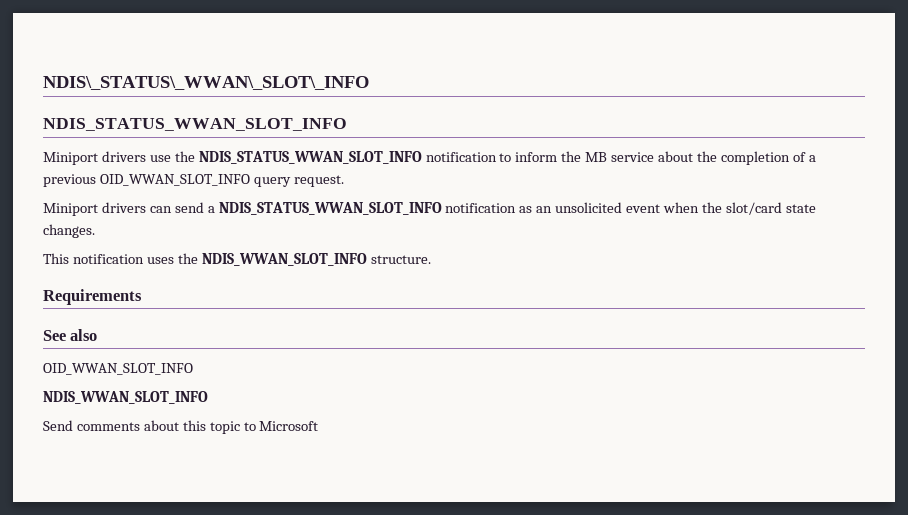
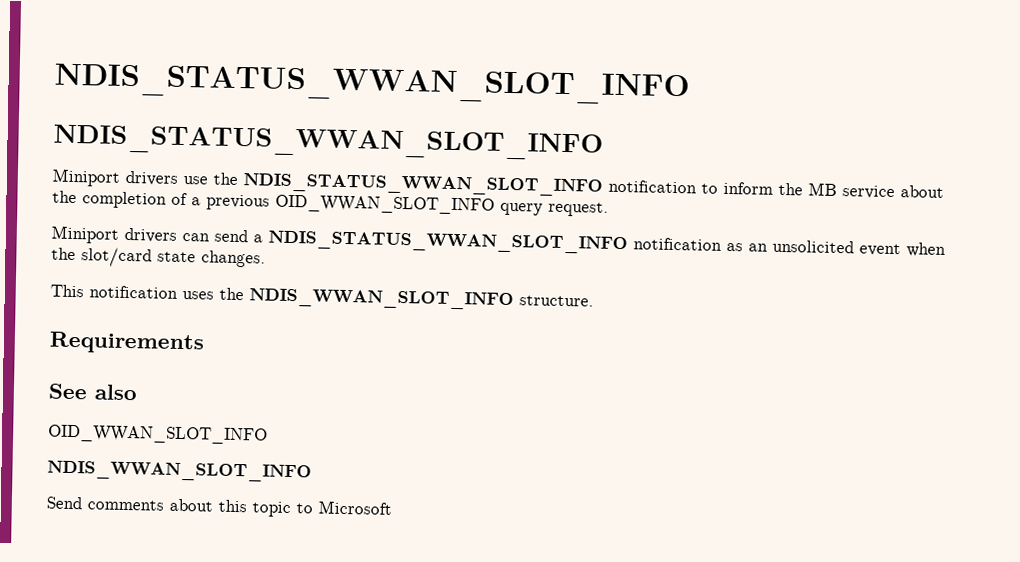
[43,76,369,90] NDIS\_STATUS\_WWAN\_SLOT\_INFO -> [54,63,690,106] NDIS_STATUS_WWAN_SLOT_INFO

